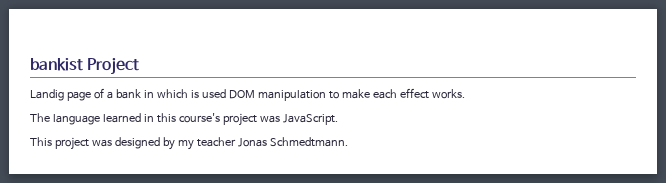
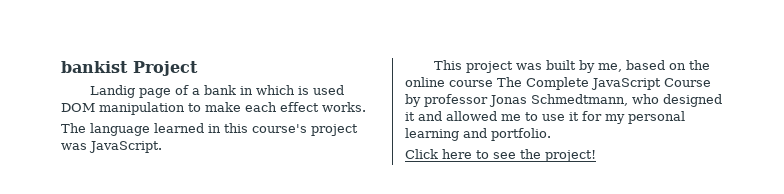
[114,137,348,150] designed by my teacher Jonas Schmedtmann. -> [546,60,711,73] [405,77,711,90] [405,94,722,107] [405,111,685,124] [405,128,551,141] [405,149,596,162] built by me, based on the online course The Complete JavaScript Course by professor Jonas Schmedtmann, who designed it and allowed me to use it for my personal learning and portfolio. // Click here to see the project!

